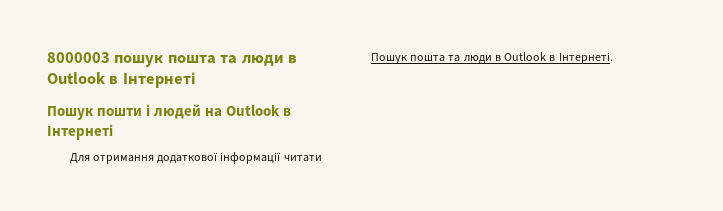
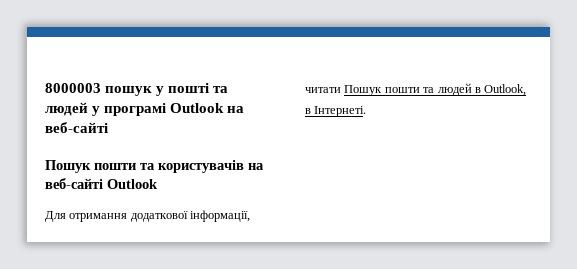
[167,55,298,66] [47,72,196,88] [47,104,292,120] [47,124,113,140] пошта та люди в Outlook в Інтернеті // Пошук пошти і людей на Outlook в Інтернеті -> [156,83,229,96] [45,102,245,116] [45,122,108,133] [45,160,264,173] [45,178,158,189] у пошті та людей у програмі Outlook на веб-сайті // Пошук пошти та користувачів на веб-сайті Outlook
[220,152,282,164] інформації -> [190,210,251,222] інформації,
[410,52,547,64] пошта та люди в Outlook -> [384,83,527,96] пошти та людей в Outlook,

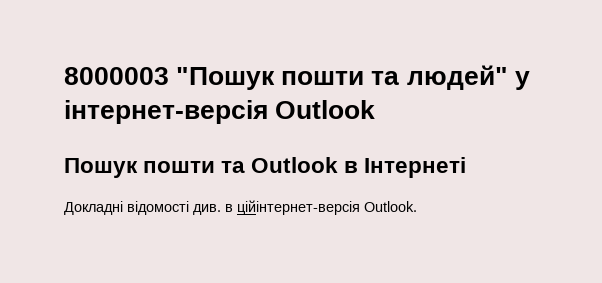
[105,83,229,96] [45,102,245,116] [45,122,108,133] [45,160,264,173] [45,178,158,189] [45,210,251,222] [305,83,527,96] [305,106,367,117] пошук у пошті та людей у програмі Outlook на веб-сайті // Пошук пошти та користувачів на веб-сайті Outlook // Для отримання додаткової інформації, читати Пошук пошти та людей в Outlook, в Інтернеті. -> [176,65,530,90] [64,100,376,124] [64,157,467,178] [64,200,417,215] "Пошук пошти та людей" у інтернет-версія Outlook // Пошук пошти та Outlook в Інтернеті // Докладні відомості див. в ційінтернет-версія Outlook.

